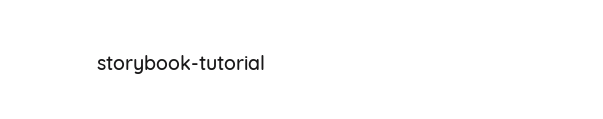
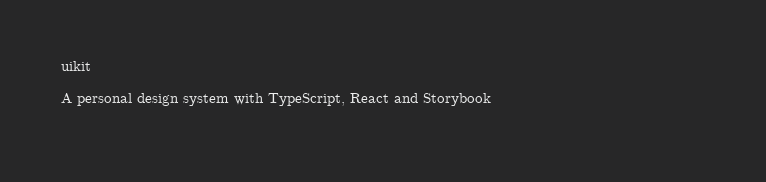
[97,55,265,74] storybook-tutorial -> [61,61,91,71] [61,93,491,106] uikit // A personal design system with TypeScript, React and Storybook

